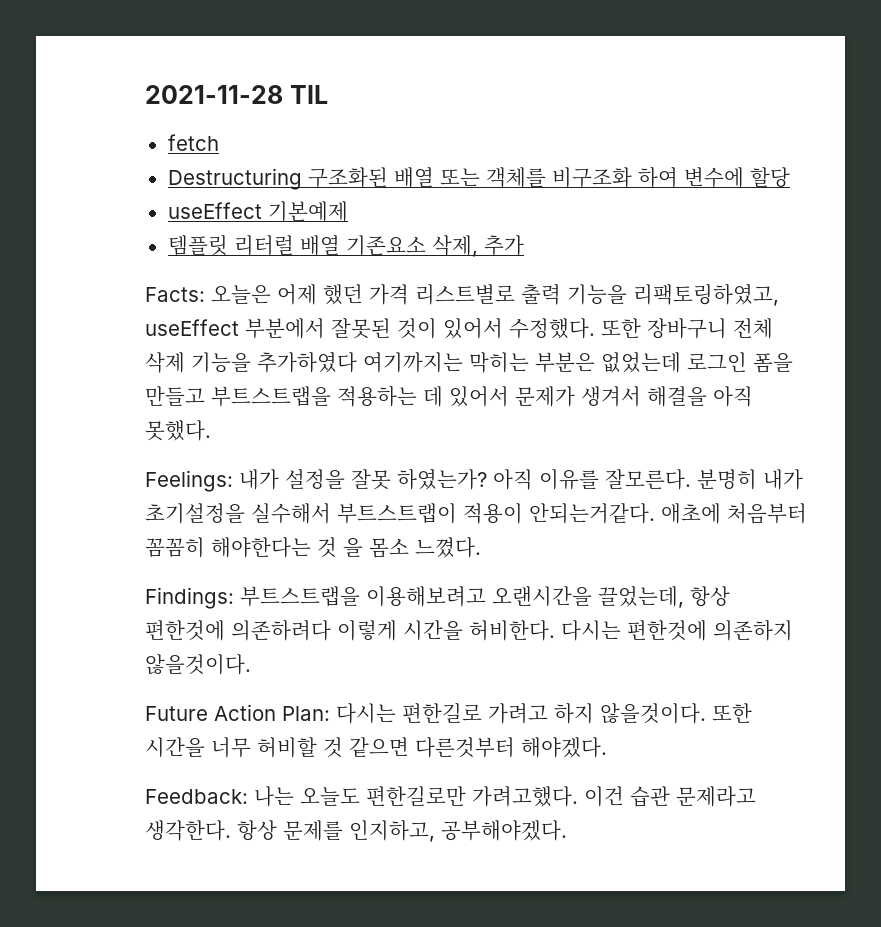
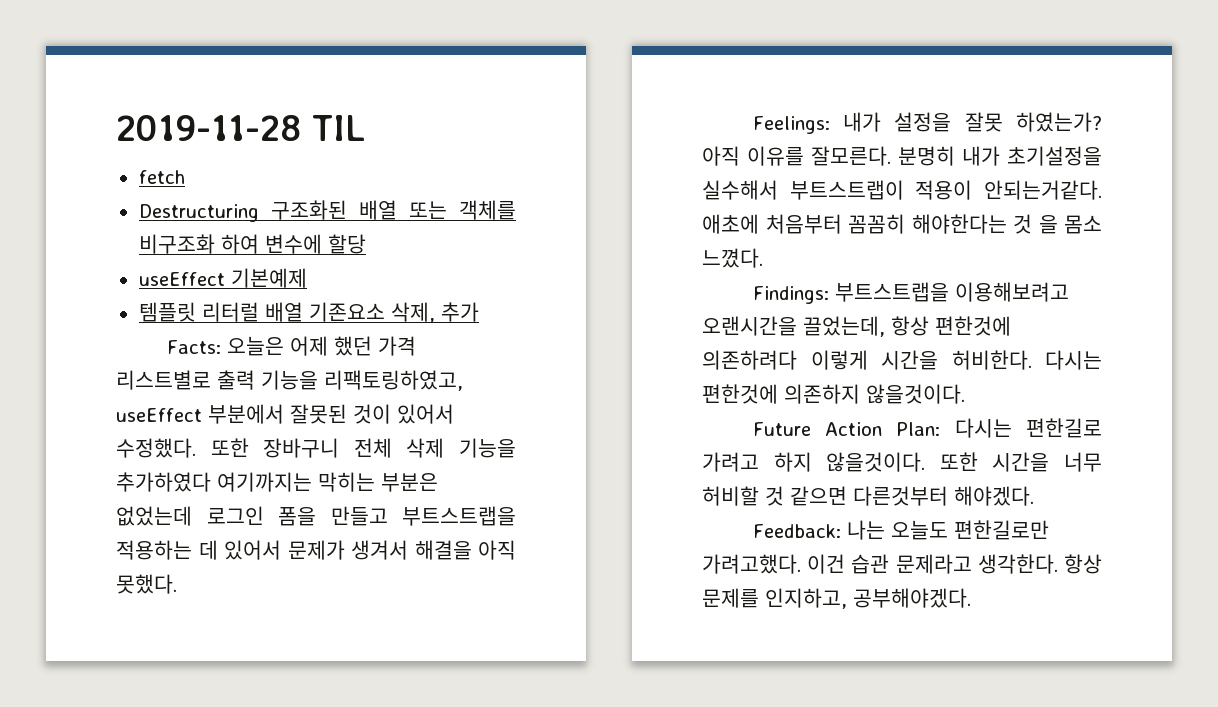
[145,85,283,104] 2021-11-28 -> [116,115,301,141] 2019-11-28

